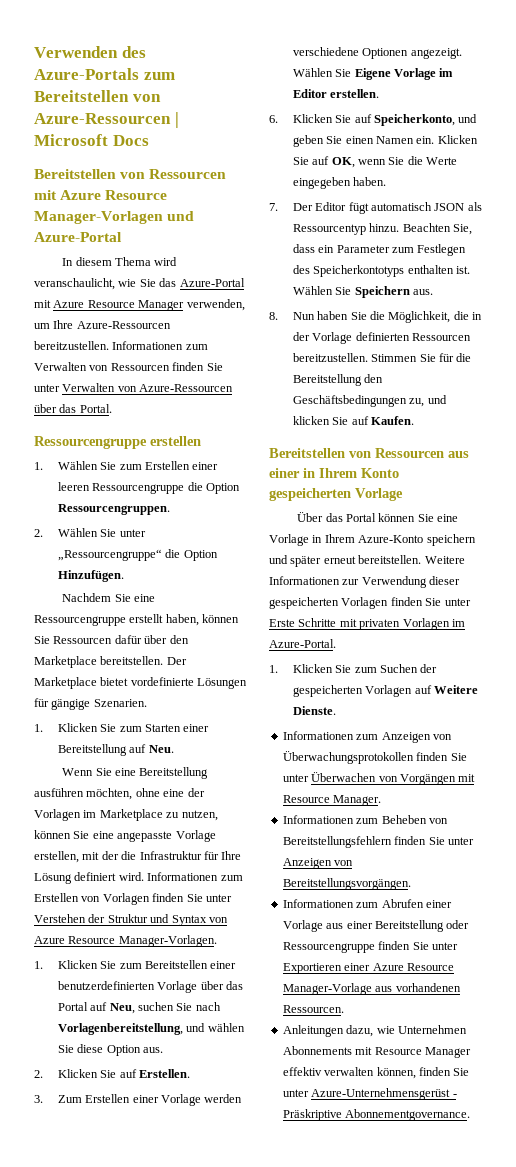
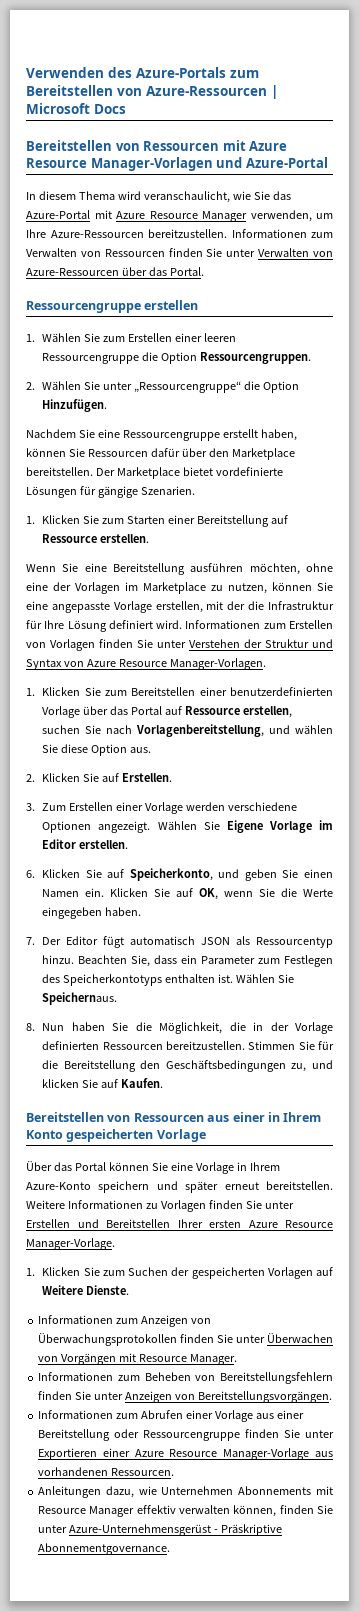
[148,745,174,753] Neu. -> [42,534,150,543] Ressource erstellen.
[109,1003,135,1014] Neu, -> [185,706,293,718] Ressource erstellen,
[354,286,433,298] Speichern aus. -> [42,992,118,1005] Speichernaus.
[342,576,461,588] [269,597,471,609] [269,618,465,630] [269,639,336,648] zur Verwendung dieser gespeicherten Vorlagen finden Sie unter Erste Schritte mit privaten Vorlagen im Azure-Portal. -> [145,1200,294,1212] [26,1219,333,1228] [26,1238,115,1250] zu Vorlagen finden Sie unter Erstellen und Bereitstellen Ihrer ersten Azure Resource Manager-Vorlage.

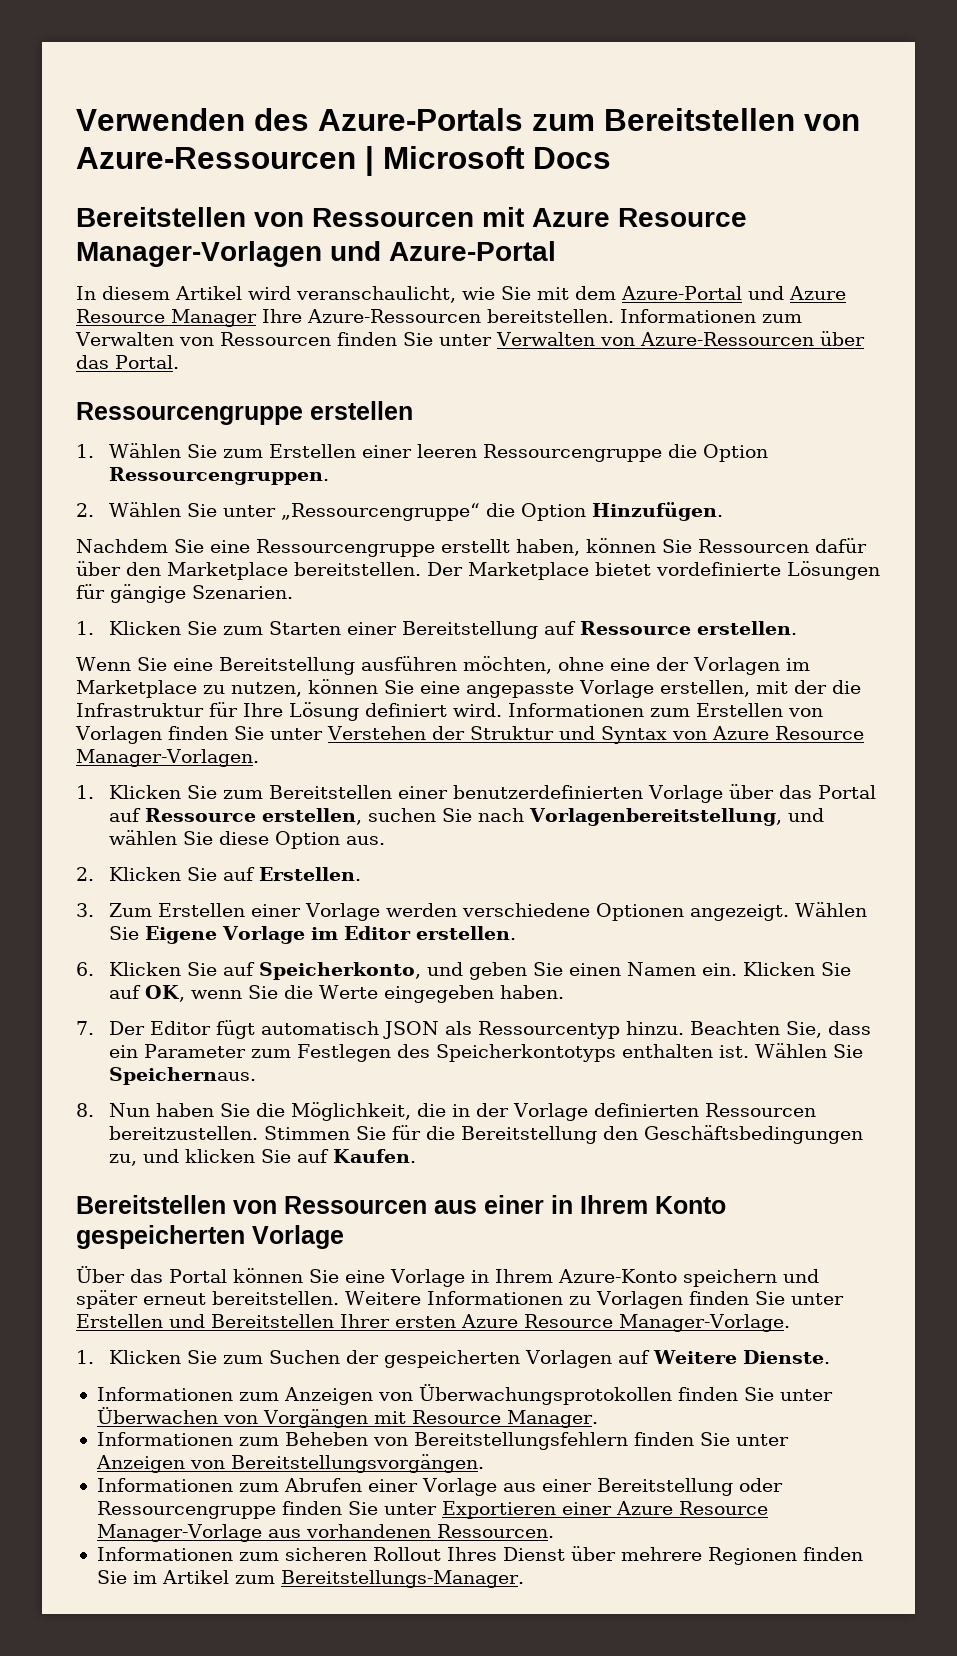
[78,191,115,200] Thema -> [175,286,242,300] Artikel
[272,191,291,200] [26,210,112,219] das Azure-Portal mit -> [537,286,784,300] mit dem Azure-Portal und
[250,210,333,222] verwenden, um -> (257, 318) none
[148,229,227,238] bereitzustellen. -> [487,309,614,323] bereitstellen.
[38,1486,333,1498] [38,1505,333,1517] [38,1524,283,1536] [38,1543,171,1555] Anleitungen dazu, wie Unternehmen Abonnements mit Resource Manager effektiv verwalten können, finden Sie unter Azure-Unternehmensgerüst - Präskriptive Abonnementgovernance. -> [96,1546,863,1565] [96,1570,524,1588] Informationen zum sicheren Rollout Ihres Dienst über mehrere Regionen finden Sie im Artikel zum Bereitstellungs-Manager.

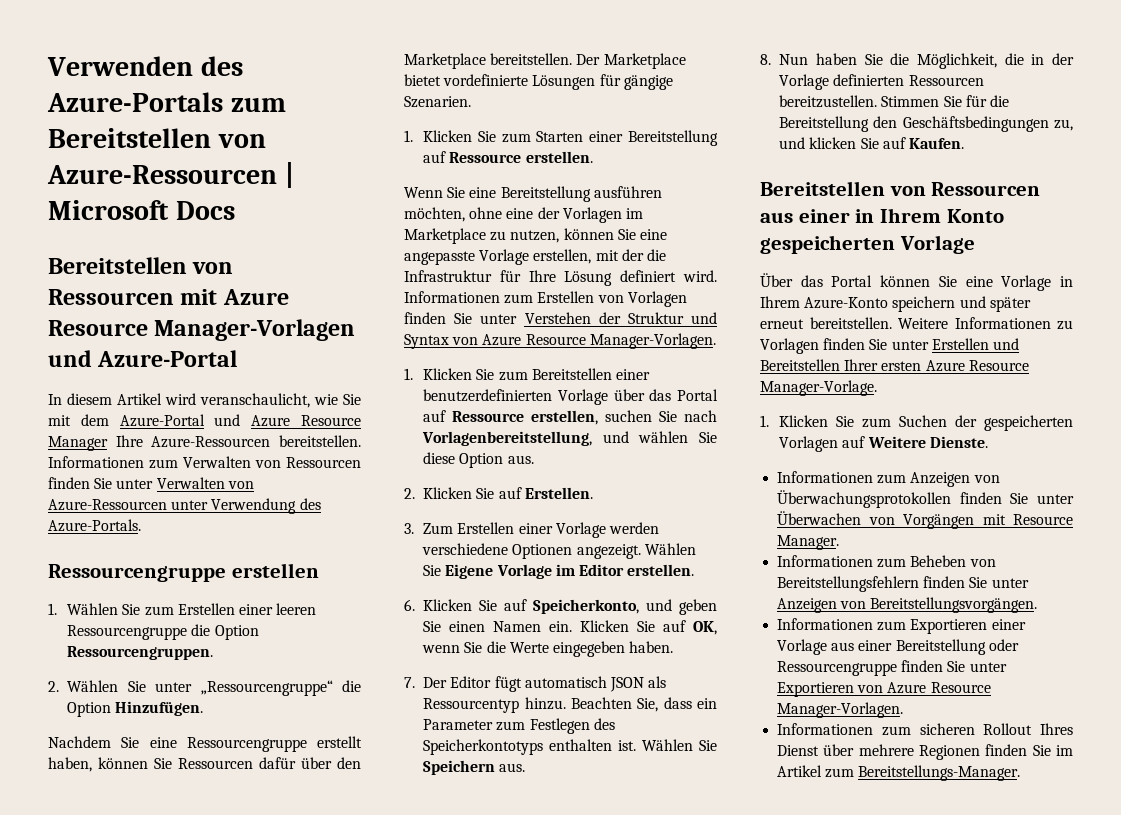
[819,331,865,346] [76,355,179,369] über das Portal. -> [171,498,321,514] [48,519,141,532] unter Verwendung des Azure-Portals.
[108,1067,256,1085] Speichernaus. -> [423,760,526,775] Speichern aus.
[283,1478,362,1492] Abrufen -> [910,619,988,634] Exportieren
[561,1501,768,1515] [96,1524,554,1542] einer Azure Resource Manager-Vorlage aus vorhandenen Ressourcen. -> [857,682,991,694] [777,702,904,718] von Azure Resource Manager-Vorlagen.

